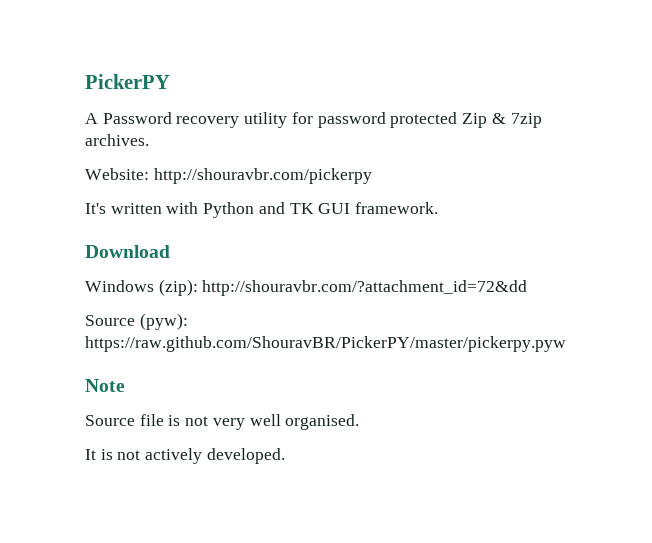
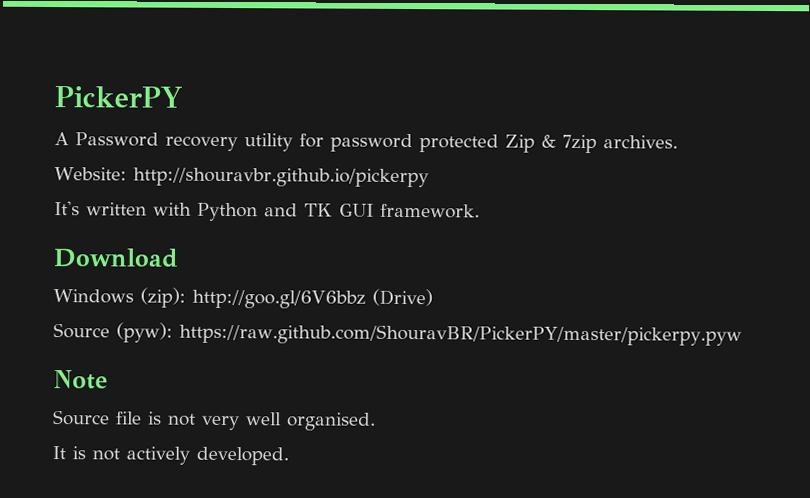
[153,168,372,184] http://shouravbr.com/pickerpy -> [132,167,429,188] http://shouravbr.github.io/pickerpy
[202,280,528,296] http://shouravbr.com/?attachment_id=72&dd -> [192,288,433,309] http://goo.gl/6V6bbz (Drive)

